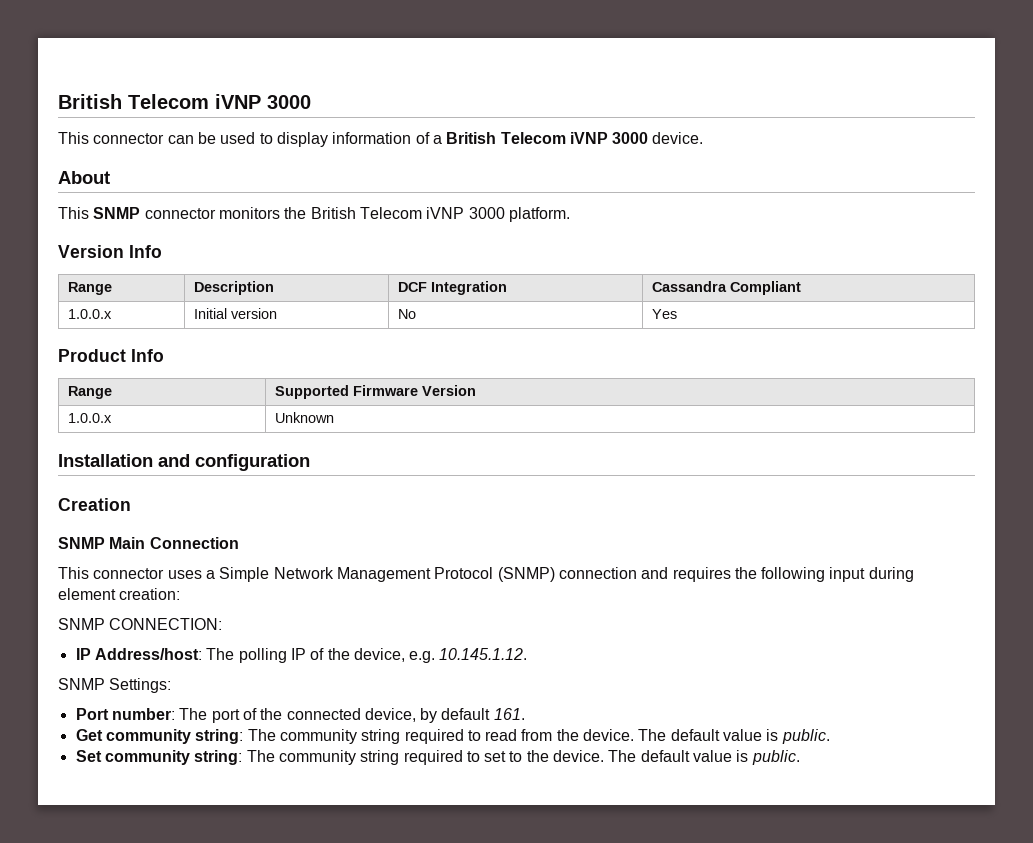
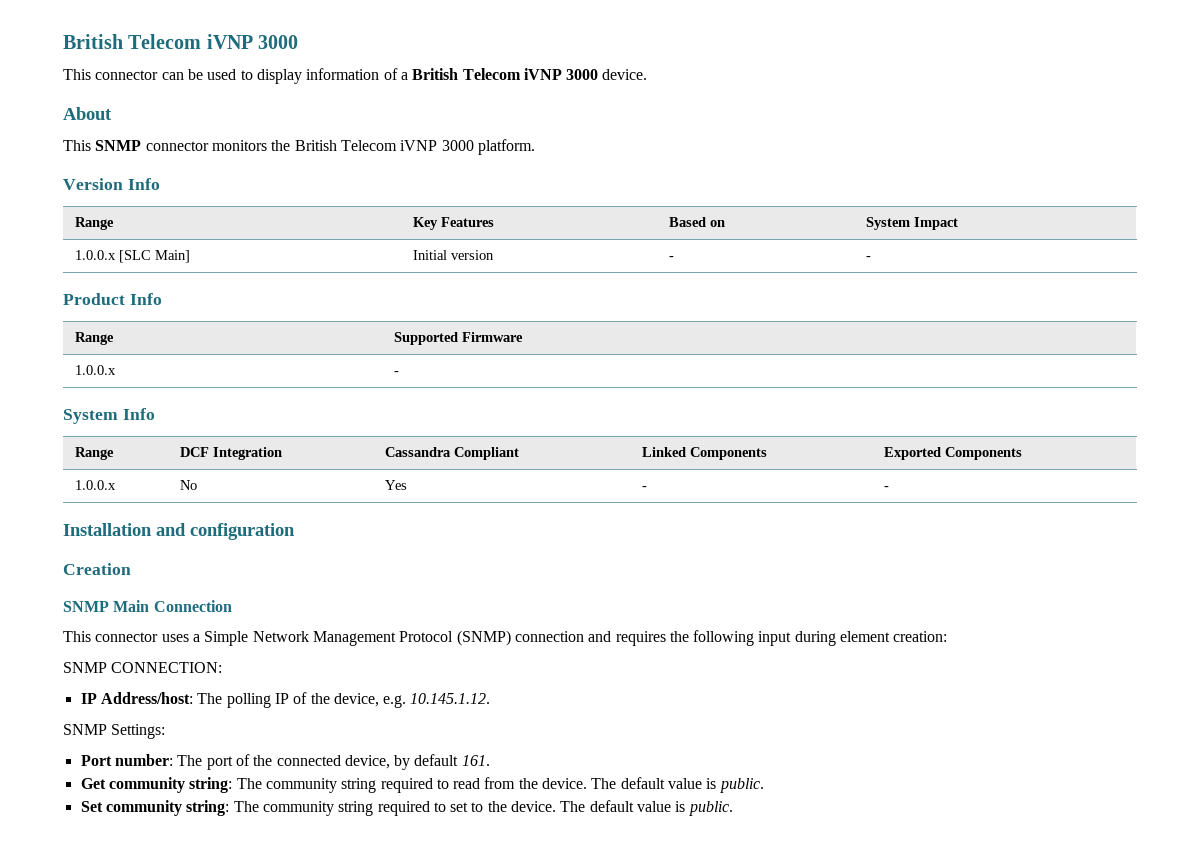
[194,281,275,295] [398,281,508,295] [652,281,802,295] [68,309,113,319] Description | DCF Integration | Cassandra Compliant // 1.0.0.x -> [413,217,495,230] [669,217,726,227] [866,217,959,230] [75,250,191,263] Key Features | Based on | System Impact // 1.0.0.x [SLC Main]
[398,309,417,319] [652,309,678,319] No | Yes -> [669,256,675,260] [866,256,872,260] - | -
[422,385,477,396] [68,413,113,423] [275,412,335,423] Version // 1.0.0.x | Unknown -> [75,365,117,375] [394,371,400,375] [63,408,155,424] [75,447,115,460] [180,447,283,460] [385,447,520,460] [642,447,768,460] [884,447,1023,460] [75,480,117,490] [180,480,198,490] [385,480,408,490] [642,486,648,490] [884,486,890,490] // 1.0.0.x | - // System Info // Range | DCF Integration | Cassandra Compliant | Linked Components | Exported Components // 1.0.0.x | No | Yes | - | -

